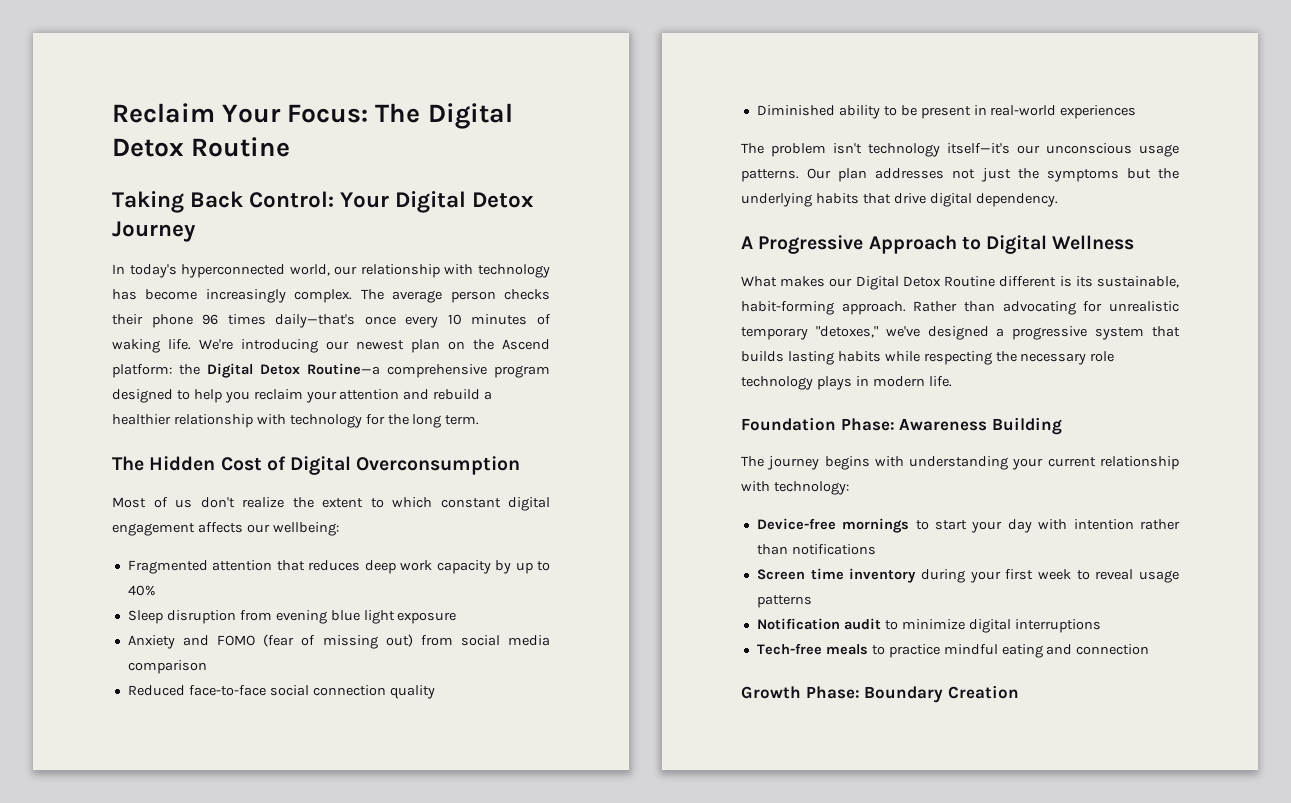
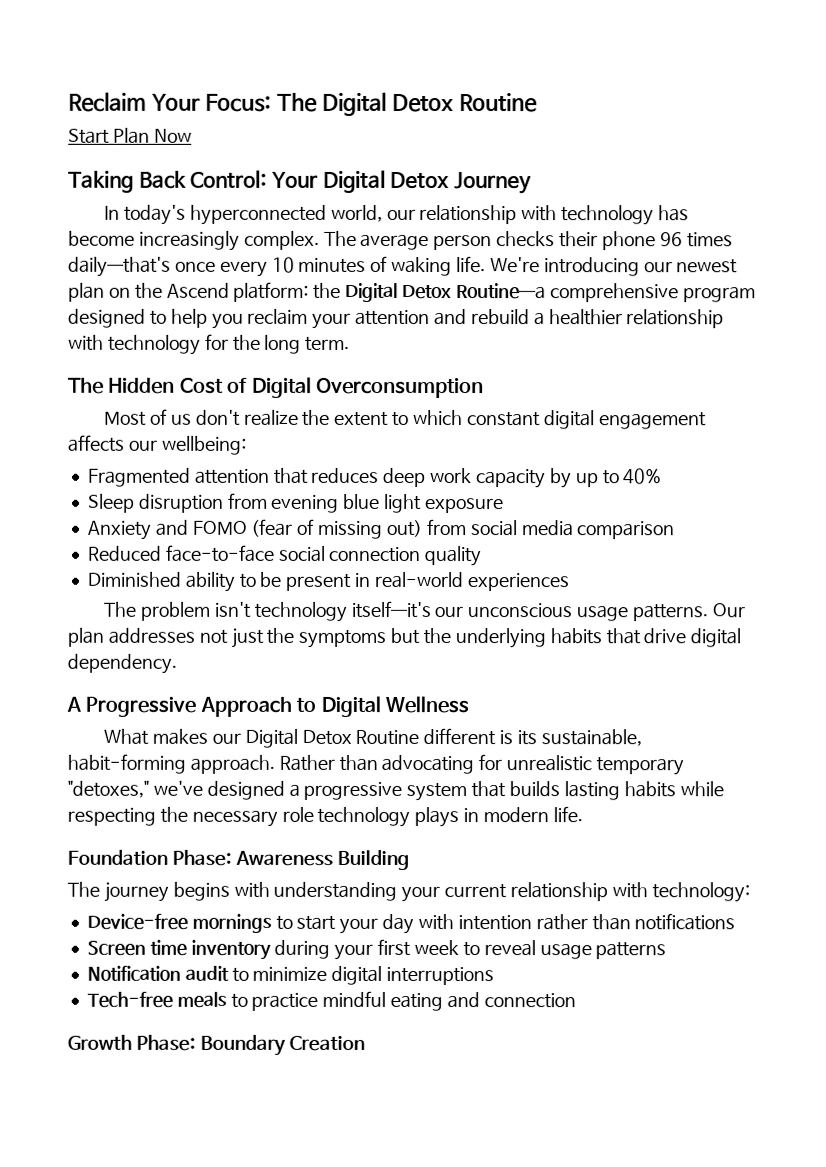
(291, 147) none -> [68,127,192,144] // Start Plan Now

